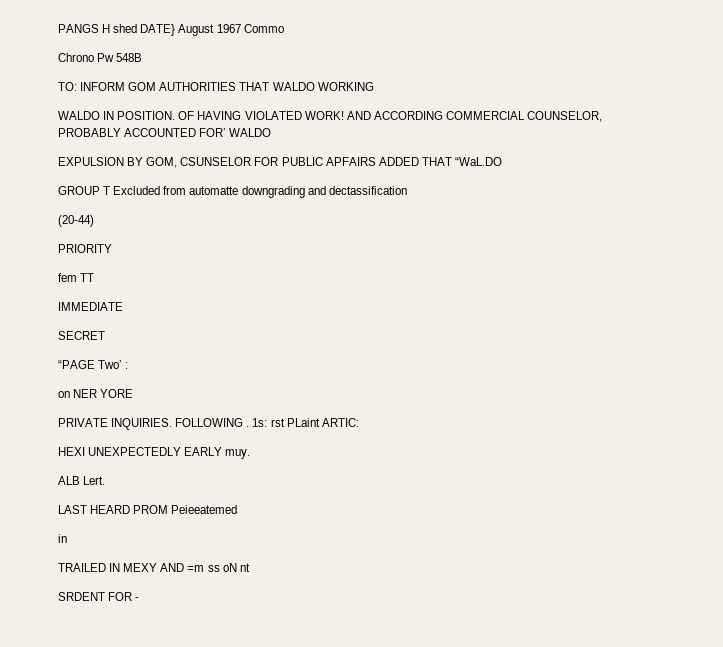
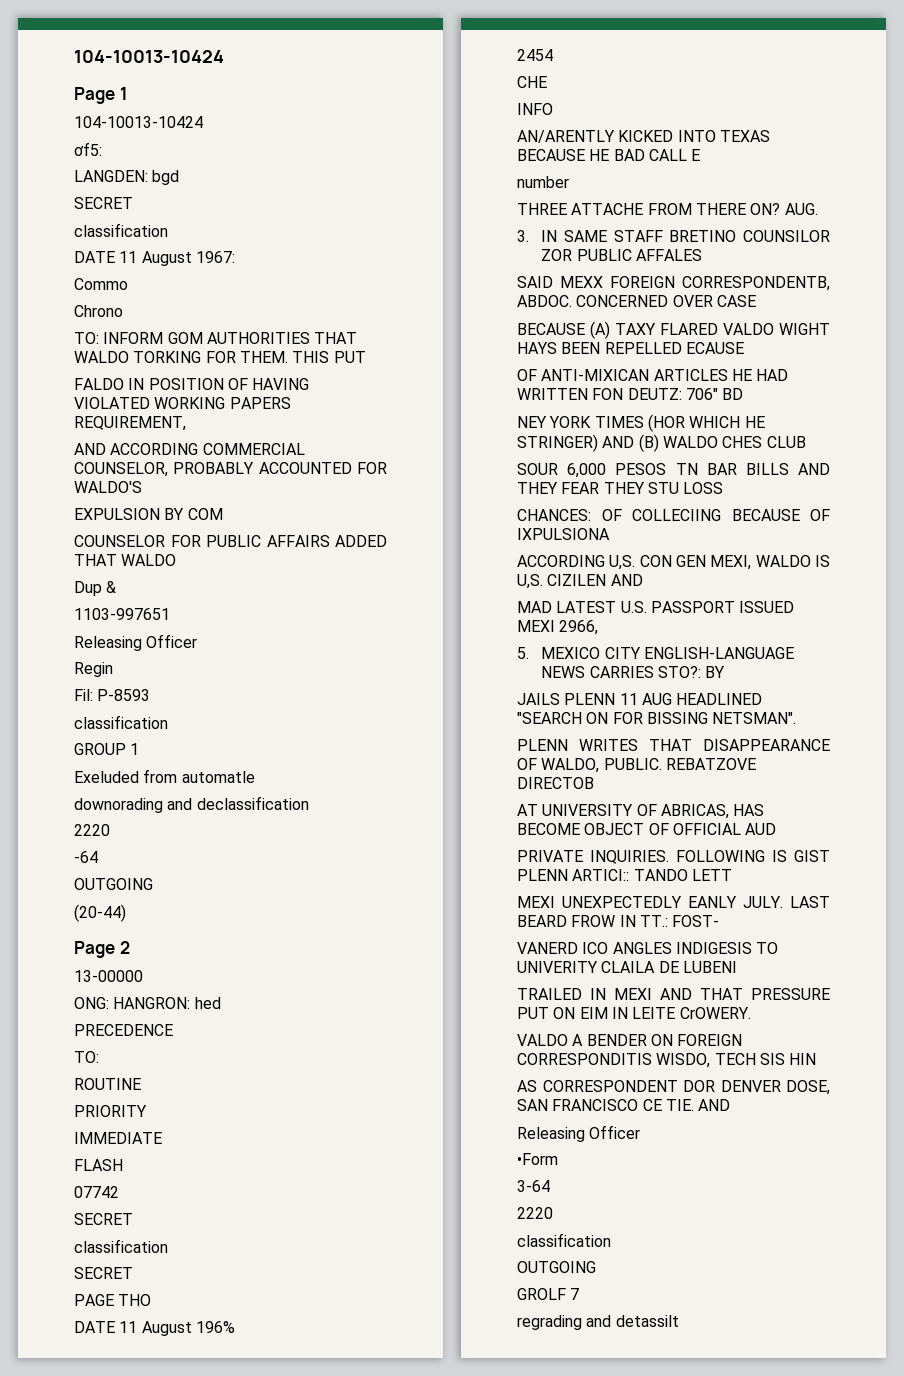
[58,24,241,36] PANGS H shed DATE} August 1967 -> [74,50,224,63] [74,87,127,104] [74,116,203,128] [74,142,102,156] [74,170,180,185] [74,197,133,209] [74,223,168,237] [74,251,235,266] 104-10013-10424 // Page 1 // 104-10013-10424 // ơf5: // LANGDEN: bgd // SECRET // classification // DATE 11 August 1967: //
[97,53,143,62] Pw 548B -> (123, 311) none
[317,82,374,91] [58,111,344,120] WORKING // WALDO IN POSITION. OF HAVING VIOLATED WORK! -> [133,351,366,363] [74,378,310,390] [74,397,291,409] [74,416,186,431] TORKING FOR THEM. THIS PUT // FALDO IN POSITION OF HAVING VIOLATED WORKING PAPERS REQUIREMENT, //
[199,128,272,137] FOR’ WALDO -> [357,462,387,474] [74,481,142,493] FOR WALDO'S
[146,157,252,168] GOM, CSUNSELOR -> [187,508,223,520] [74,535,165,547] COM // COUNSELOR
[325,157,376,166] APFAIRS -> [266,535,330,547] AFFAIRS
[454,157,502,166] [58,186,407,198] [58,215,94,227] “WaL.DO // GROUP T Excluded from automatte downgrading and dectassification // (20-44) -> [121,554,177,566] [74,581,117,596] [74,608,170,620] [74,634,198,651] [74,662,113,677] [74,689,151,701] [74,715,168,729] [74,743,140,755] [74,769,255,783] [74,796,309,813] [74,824,110,836] [74,851,98,863] [74,878,153,890] [74,904,126,922] [74,941,130,958] [74,970,143,982] [74,997,221,1009] [74,1024,173,1036] [74,1051,99,1063] [74,1078,141,1090] WALDO // Dup & // 1103-997651 // Releasing Officer // Regin // Fil: P-8593 // classification // GROUP 1 // Exeluded from automatle // downorading and declassification // 2220 // -64 // OUTGOING // (20-44) // Page 2 // 13-00000 // ONG: HANGRON: hed // PRECEDENCE // TO: // ROUTINE
[58,273,95,282] // fem TT -> (147, 1111) none
[58,331,105,340] [58,360,129,369] [58,389,134,398] [58,418,359,430] [58,447,251,459] [58,476,106,485] [58,505,238,514] [58,534,67,543] [58,563,250,572] [58,592,140,601] // SECRET // “PAGE Two’ : // on NER YORE // PRIVATE INQUIRIES. FOLLOWING . 1s: rst PLaint ARTIC: // HEXI UNEXPECTEDLY EARLY muy. // ALB Lert. // LAST HEARD PROM Peieeatemed // in // TRAILED IN MEXY AND =m ss oN nt // SRDENT FOR - -> [74,1159,123,1171] [74,1186,119,1198] [74,1213,133,1225] [74,1239,168,1253] [74,1267,133,1279] [74,1294,152,1306] [74,1321,235,1336] [517,49,553,61] [517,76,547,88] [517,103,553,115] [517,130,770,143] [517,149,701,161] [517,176,569,188] [517,203,818,215] [517,230,830,242] [541,249,703,261] [517,276,830,291] [517,295,756,307] [517,321,830,339] [517,342,744,354] [517,369,789,381] [517,388,744,400] [517,414,765,432] [517,434,806,452] [517,463,830,478] [517,482,724,494] [517,509,830,521] [517,528,610,540] [517,555,830,570] [517,574,643,589] [517,601,795,613] [517,620,599,635] [517,647,795,659] [541,666,726,678] [517,693,763,705] [517,712,797,724] [517,739,830,751] [517,758,756,773] [517,777,594,789] [517,804,765,819] [517,823,777,835] [517,850,830,864] [517,869,732,881] [517,896,830,908] [517,915,720,927] [517,942,779,954] [517,961,737,973] [517,988,830,1000] [517,1007,751,1019] [517,1034,743,1046] [517,1053,817,1068] [517,1080,830,1095] [517,1099,731,1111] [517,1125,641,1142] [517,1153,558,1165] [517,1180,550,1192] [517,1207,553,1219] [517,1233,611,1247] [517,1261,596,1273] [517,1288,580,1300] [517,1315,679,1330] // FLASH // 07742 // SECRET // classification // SECRET // PAGE THO // DATE 11 August 196% // 2454 // CHE // INFO // AN/ARENTLY KICKED INTO TEXAS BECAUSE HE BAD CALL E // number // THREE ATTACHE FROM THERE ON? AUG. // 3. IN SAME STAFF BRETINO COUNSILOR ZOR PUBLIC AFFALES // SAID MEXX FOREIGN CORRESPONDENTB, ABDOC. CONCERNED OVER CASE // BECAUSE (A) TAXY FLARED VALDO WIGHT HAYS BEEN REPELLED ECAUSE // OF ANTI-MIXICAN ARTICLES HE HAD WRITTEN FON DEUTZ: 706" BD // NEY YORK TIMES (HOR WHICH HE STRINGER) AND (B) WALDO CHES CLUB // SOUR 6,000 PESOS TN BAR BILLS AND THEY FEAR THEY STU LOSS // CHANCES: OF COLLECIING BECAUSE OF IXPULSIONA // ACCORDING U,S. CON GEN MEXI, WALDO IS U,S. CIZILEN AND // MAD LATEST U.S. PASSPORT ISSUED MEXI 2966, // 5. MEXICO CITY ENGLISH-LANGUAGE NEWS CARRIES STO?: BY // JAILS PLENN 11 AUG HEADLINED "SEARCH ON FOR BISSING NETSMAN". // PLENN WRITES THAT DISAPPEARANCE OF WALDO, PUBLIC. REBATZOVE DIRECTOB // AT UNIVERSITY OF ABRICAS, HAS BECOME OBJECT OF OFFICIAL AUD // PRIVATE INQUIRIES. FOLLOWING IS GIST PLENN ARTICI:: TANDO LETT // MEXI UNEXPECTEDLY EANLY JULY. LAST BEARD FROW IN TT.: FOST- // VANERD ICO ANGLES INDIGESIS TO UNIVERITY CLAILA DE LUBENI // TRAILED IN MEXI AND THAT PRESSURE PUT ON EIM IN LEITE CrOWERY. // VALDO A BENDER ON FOREIGN CORRESPONDITIS WISDO, TECH SIS HIN // AS CORRESPONDENT DOR DENVER DOSE, SAN FRANCISCO CE TIE. AND // Releasing Officer // •Form // 3-64 // 2220 // classification // OUTGOING // GROLF 7 // regrading and detassilt

